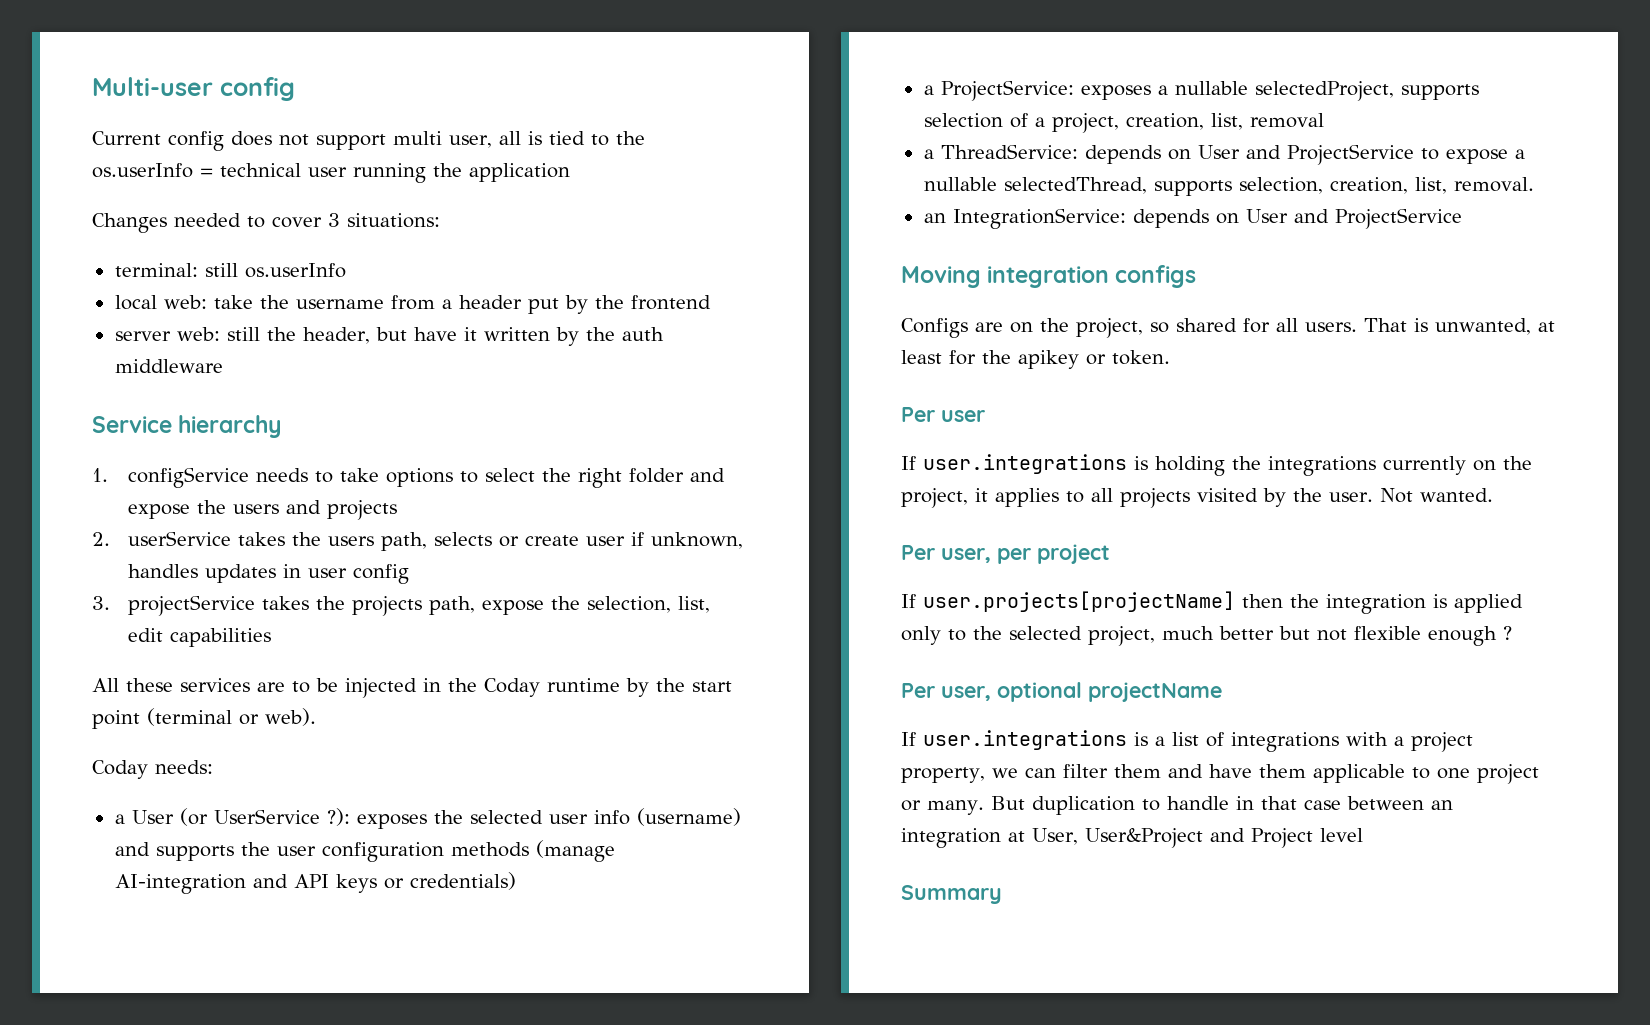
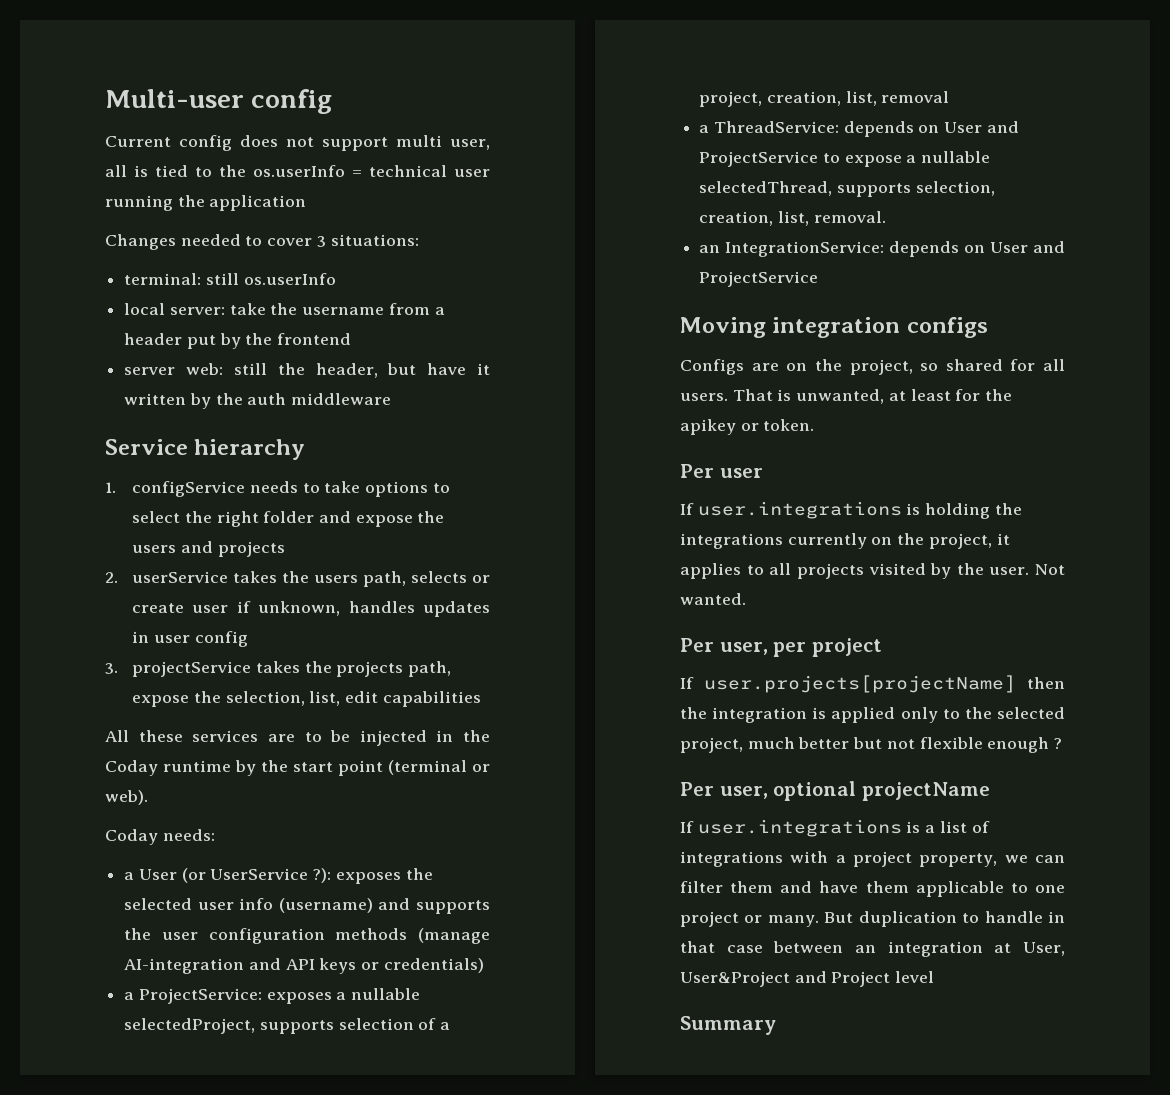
[163,295,207,309] web: -> [169,307,225,315] server:

